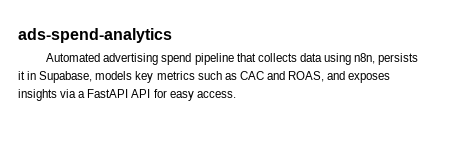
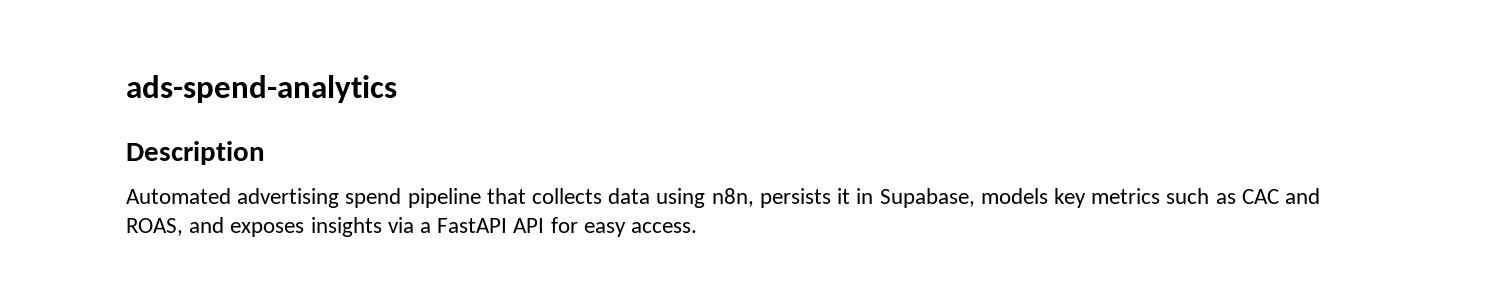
(172, 35) none -> [126,141,265,165] // Description

